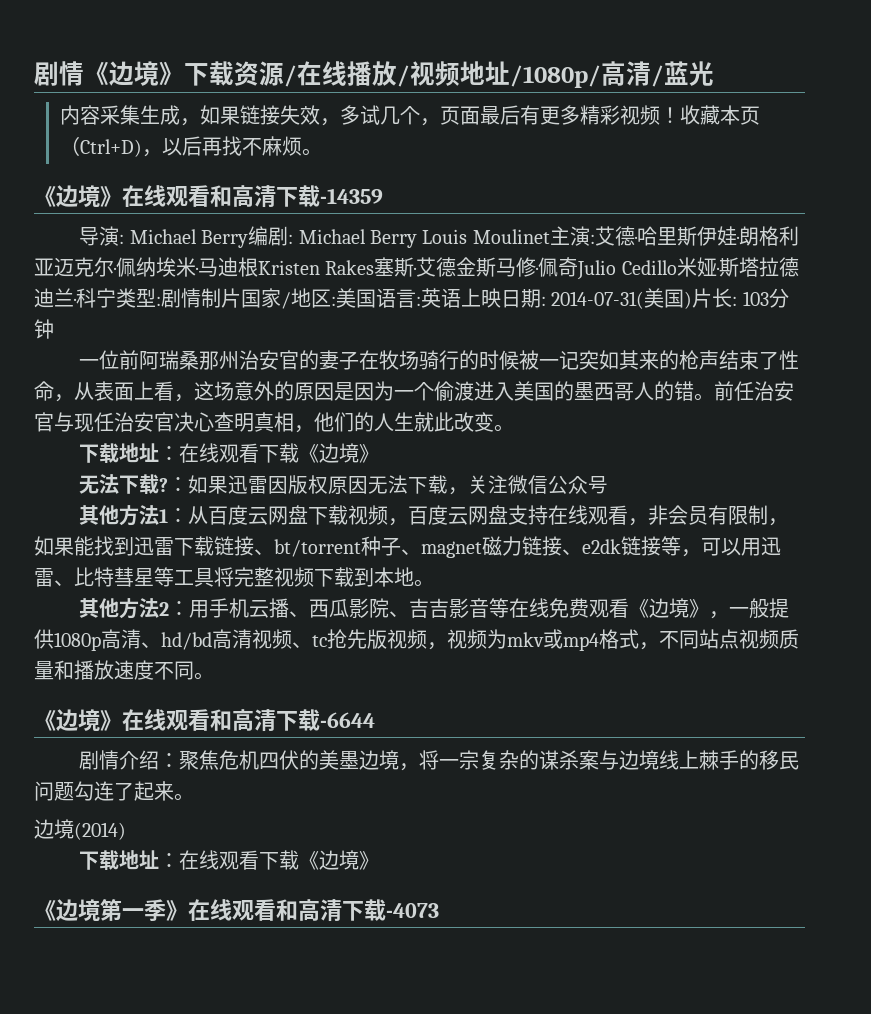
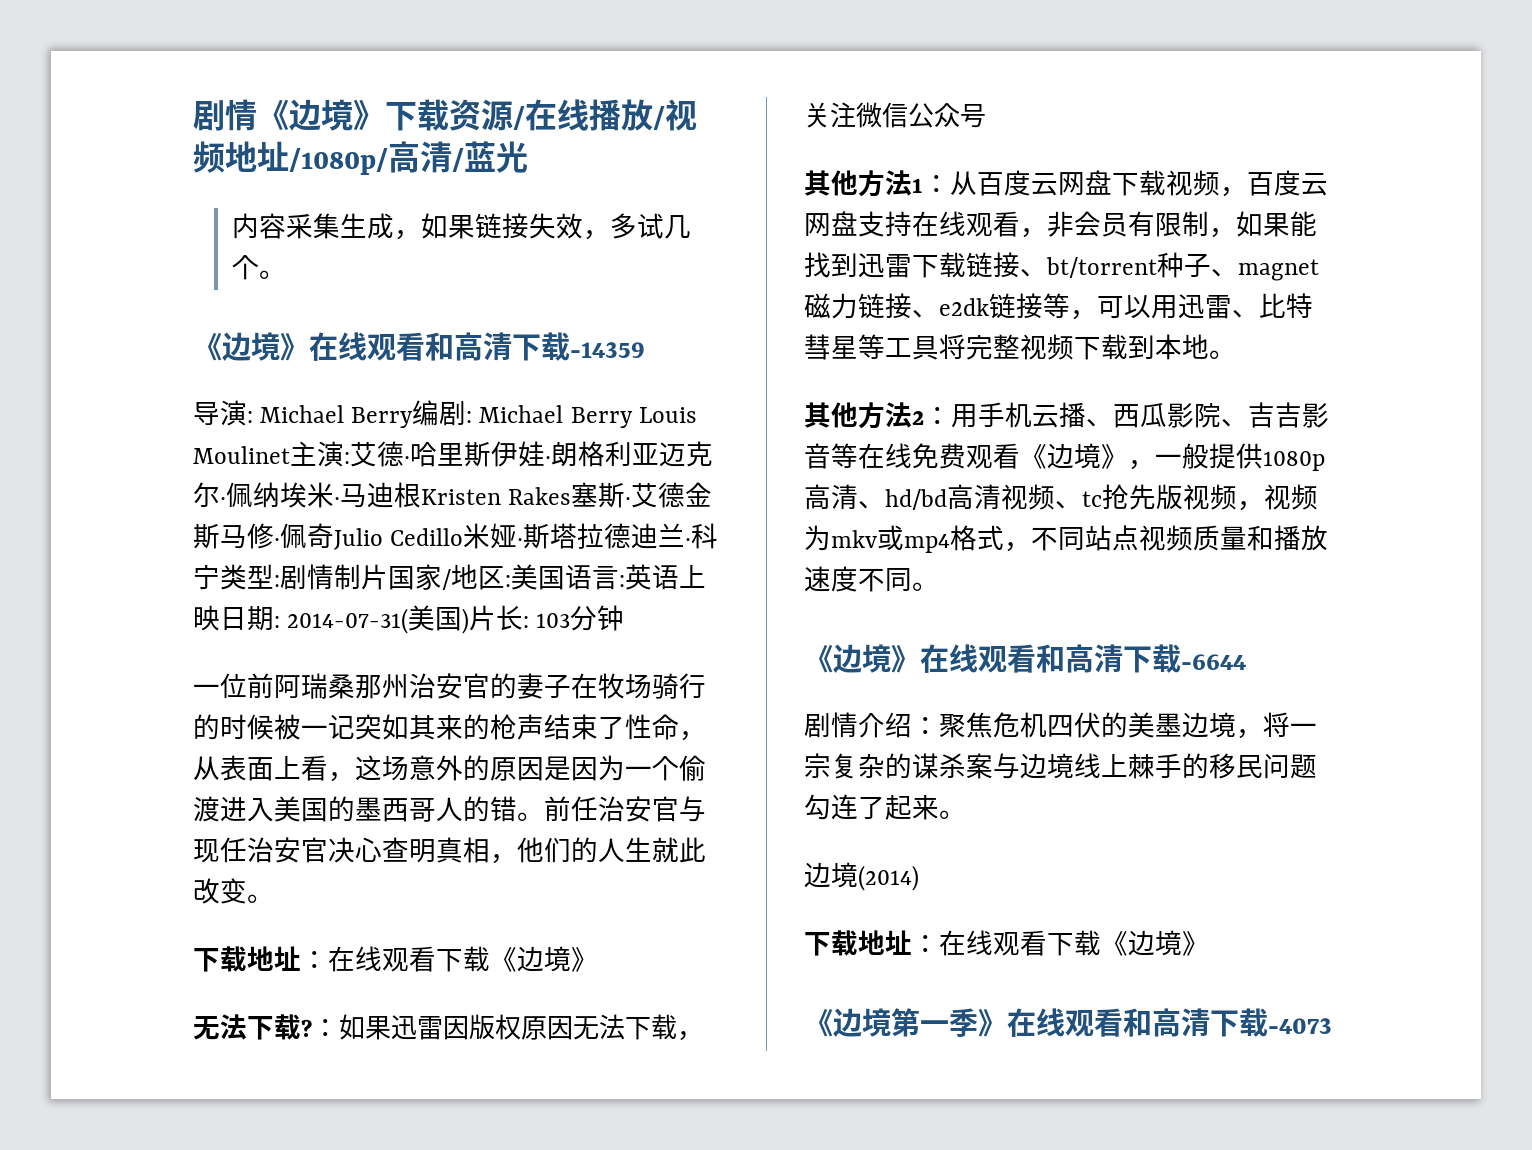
[420,105,761,126] [60,136,303,157] ，页面最后有更多精彩视频！收藏本页（Ctrl+D)，以后再找不麻烦 -> (260, 267) none

